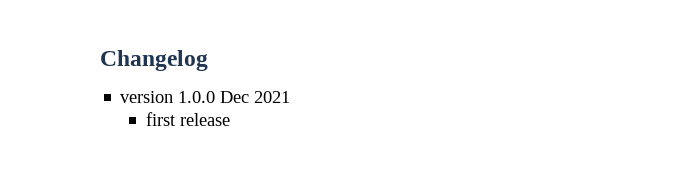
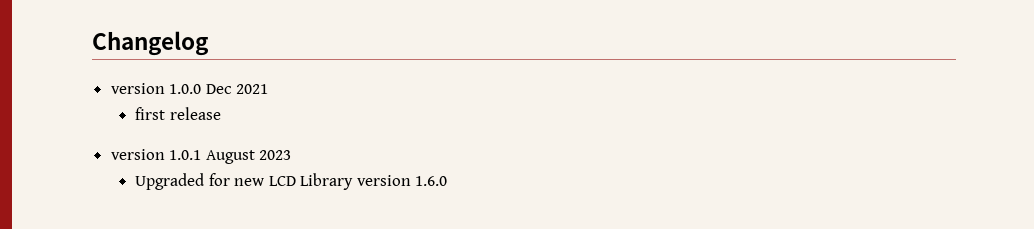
(231, 119) none -> [110,149,292,164] [134,173,448,190] // version 1.0.1 August 2023 // Upgraded for new LCD Library version 1.6.0

